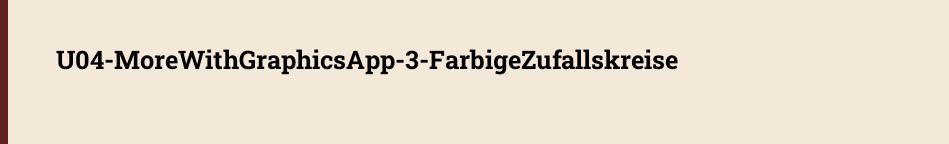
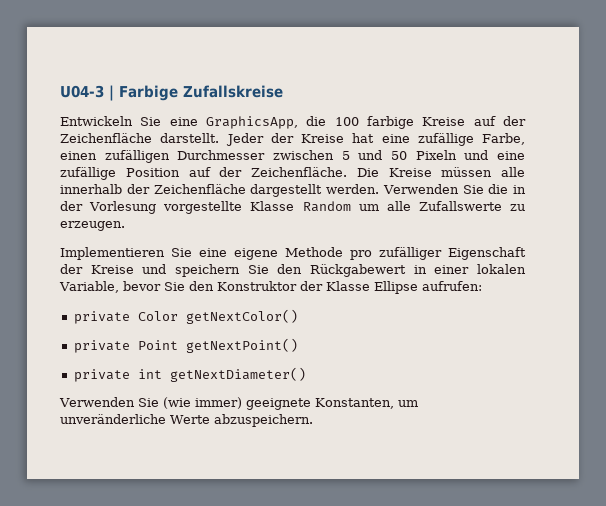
[56,49,678,75] U04-MoreWithGraphicsApp-3-FarbigeZufallskreise -> [60,85,283,101] [60,116,526,129] [60,133,525,146] [60,150,526,163] [60,167,525,180] [60,184,526,197] [60,201,525,214] [60,221,125,231] [60,247,526,260] [60,264,526,277] [59,281,482,294] [73,309,298,324] [73,338,298,353] [73,367,306,382] [59,397,418,410] [60,414,313,427] U04-3 | Farbige Zufallskreise // Entwickeln Sie eine GraphicsApp, die 100 farbige Kreise auf der Zeichenfläche darstellt. Jeder der Kreise hat eine zufällige Farbe, einen zufälligen Durchmesser zwischen 5 und 50 Pixeln und eine zufällige Position auf der Zeichenfläche. Die Kreise müssen alle innerhalb der Zeichenfläche dargestellt werden. Verwenden Sie die in der Vorlesung vorgestellte Klasse Random um alle Zufallswerte zu erzeugen. // Implementieren Sie eine eigene Methode pro zufälliger Eigenschaft der Kreise und speichern Sie den Rückgabewert in einer lokalen Variable, bevor Sie den Konstruktor der Klasse Ellipse aufrufen: // private Color getNextColor() // private Point getNextPoint() // private int getNextDiameter() // Verwenden Sie (wie immer) geeignete Konstanten, um unveränderliche Werte abzuspeichern.

